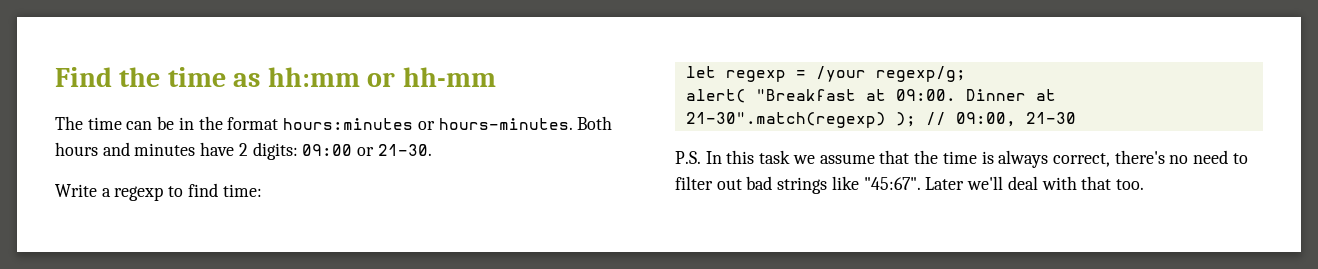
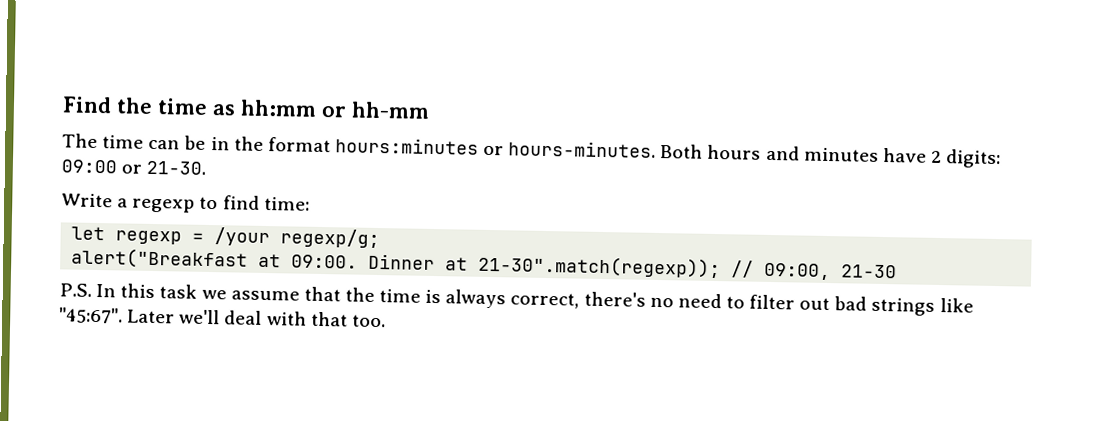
[685,89,856,103] alert( "Breakfast -> [71,247,249,270] alert("Breakfast
[685,112,916,128] 21-30".match(regexp) ); -> [478,254,722,279] 21-30".match(regexp));

